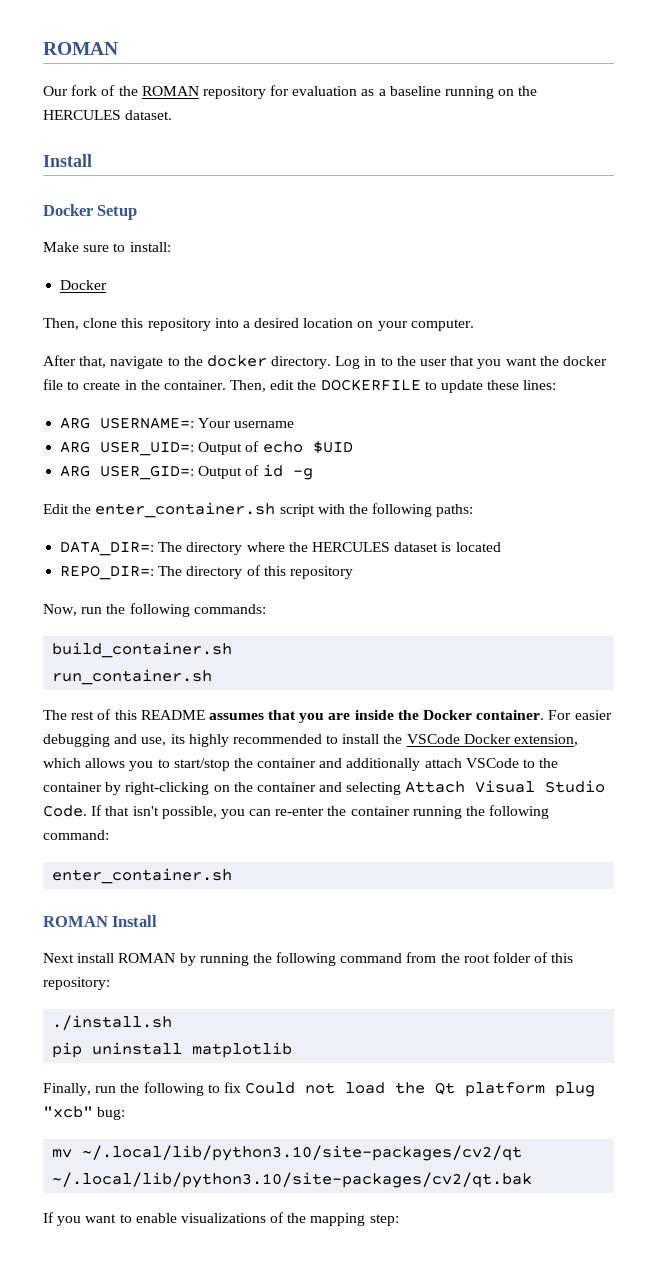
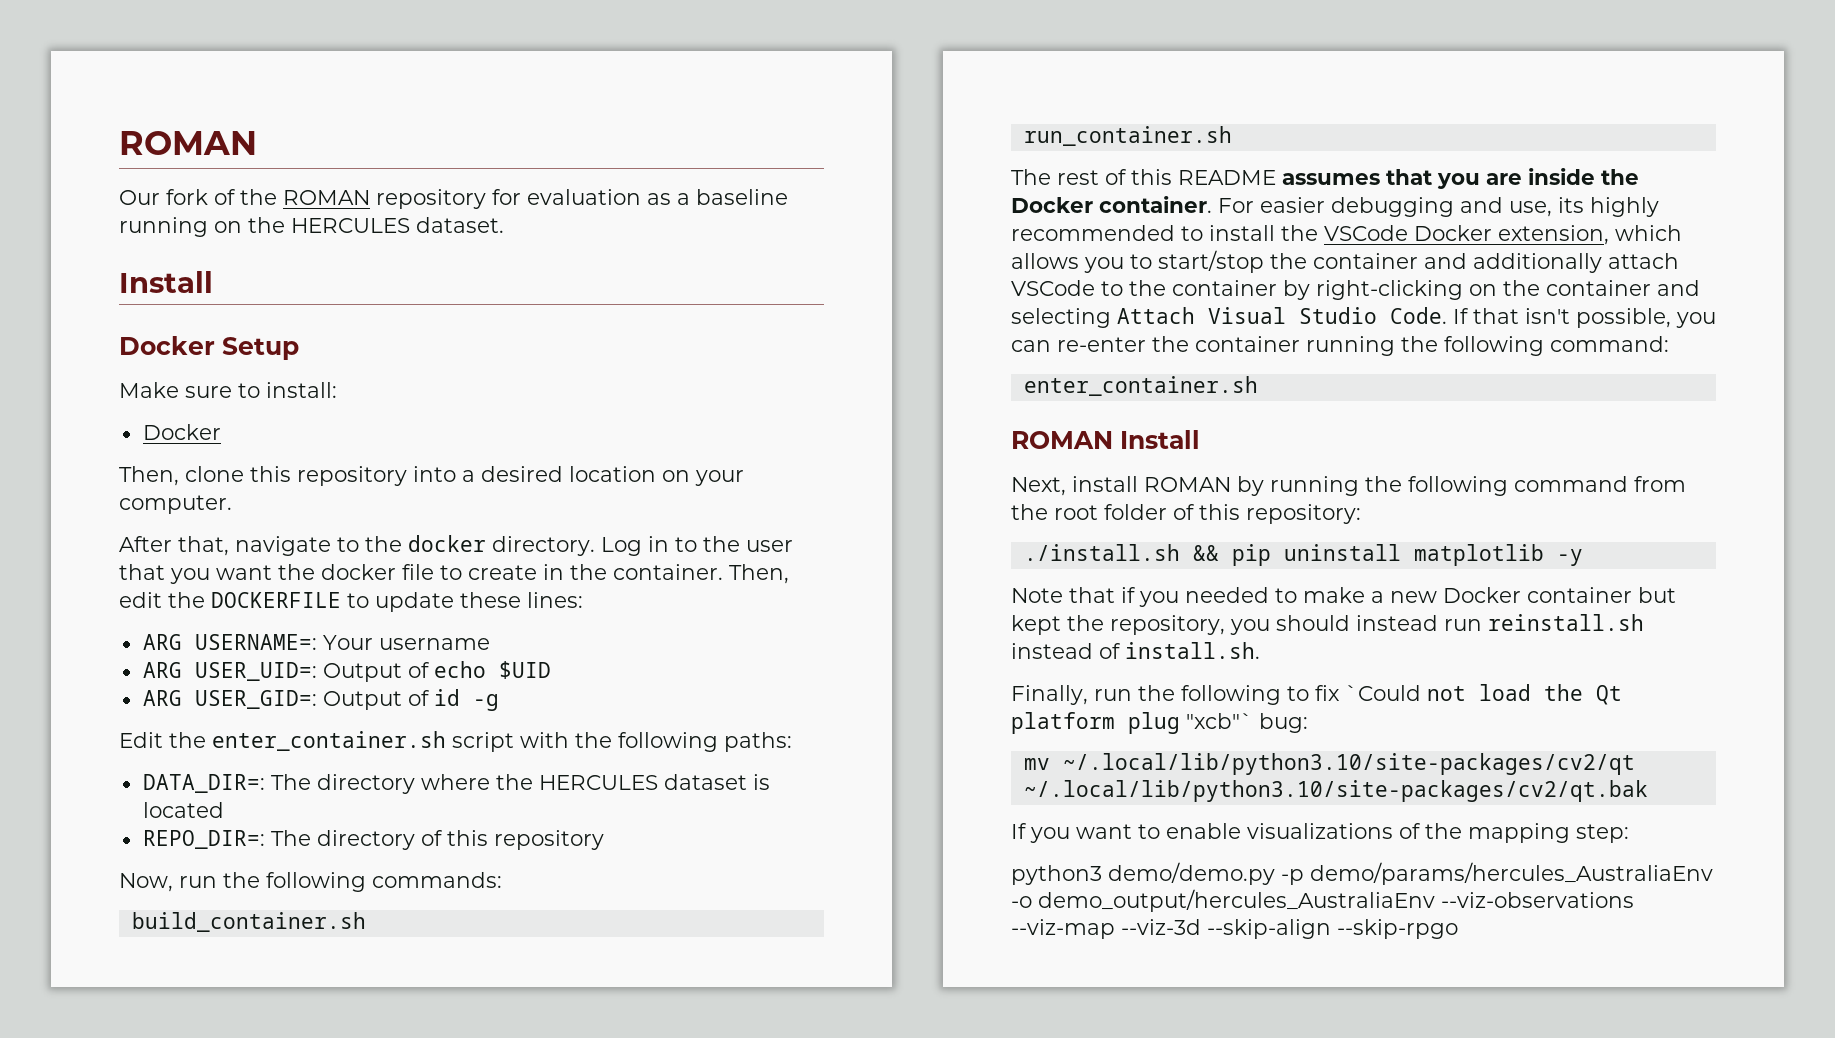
[43,953,74,963] Next -> [1011,477,1066,496] Next,
(173, 1022) // -> [1192,545,1219,561] &&
(293, 1050) none -> [1556,549,1583,566] [1011,587,1676,607] [1011,614,1644,635] [1011,642,1260,659] -y // Note that if you needed to make a new Docker container but kept the repository, you should instead run reinstall.sh instead of install.sh.
[245,1082,296,1094] Could -> [1345,685,1421,701] `Could
[43,1106,93,1118] "xcb" -> [1186,713,1253,729] "xcb"`
(399, 1220) none -> [1011,862,1713,885] [1011,889,1634,912] [1011,919,1458,939] // python3 demo/demo.py -p demo/params/hercules_AustraliaEnv -o demo_output/hercules_AustraliaEnv --viz-observations --viz-map --viz-3d --skip-align --skip-rpgo

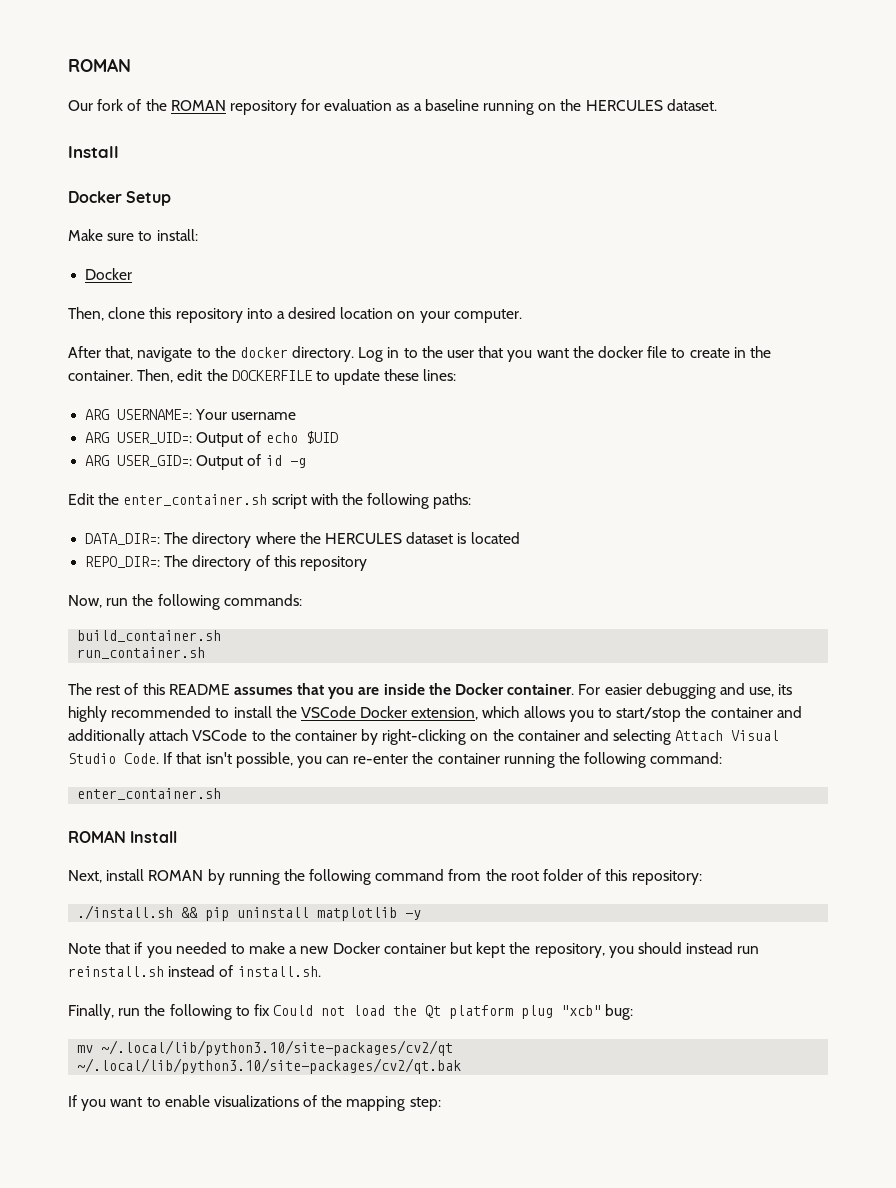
[1345,685,1421,701] `Could -> [273,1005,314,1016] Could
[1186,713,1253,729] "xcb"` -> [561,1005,602,1016] "xcb"
[1011,862,1713,885] [1011,889,1634,912] [1011,919,1458,939] // python3 demo/demo.py -p demo/params/hercules_AustraliaEnv -o demo_output/hercules_AustraliaEnv --viz-observations --viz-map --viz-3d --skip-align --skip-rpgo -> (441, 1104) none

